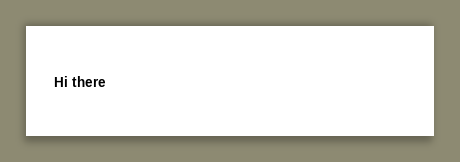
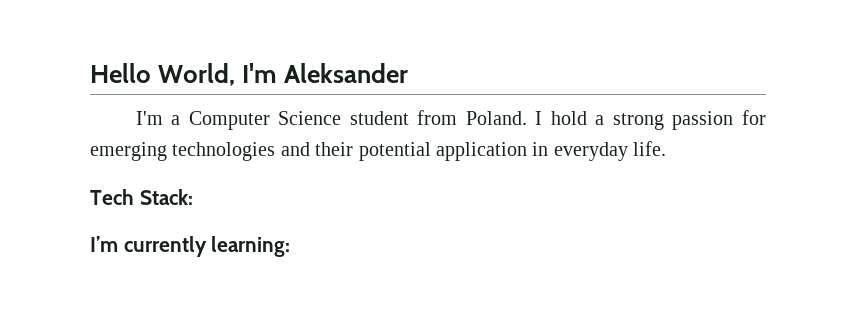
[54,76,106,87] Hi there -> [90,63,409,86] [135,110,766,130] [90,141,667,161] [90,189,193,205] [90,236,291,257] Hello World, I'm Aleksander // I'm a Computer Science student from Poland. I hold a strong passion for emerging technologies and their potential application in everyday life. // Tech Stack: // I’m currently learning:

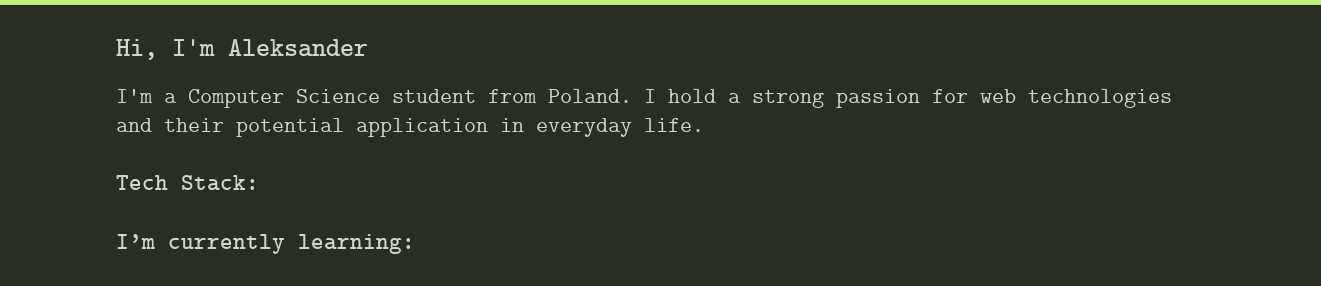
[90,63,236,86] Hello World, -> [116,39,158,60] Hi,
[90,142,167,161] emerging -> [980,89,1016,103] web

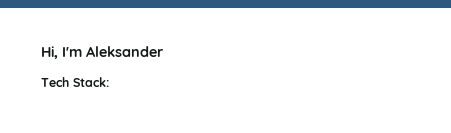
[116,89,1172,108] [116,118,704,137] // I'm a Computer Science student from Poland. I hold a strong passion for web technologies and their potential application in everyday life. -> (163, 51) none
[116,234,415,254] // I’m currently learning: -> (109, 82) none

